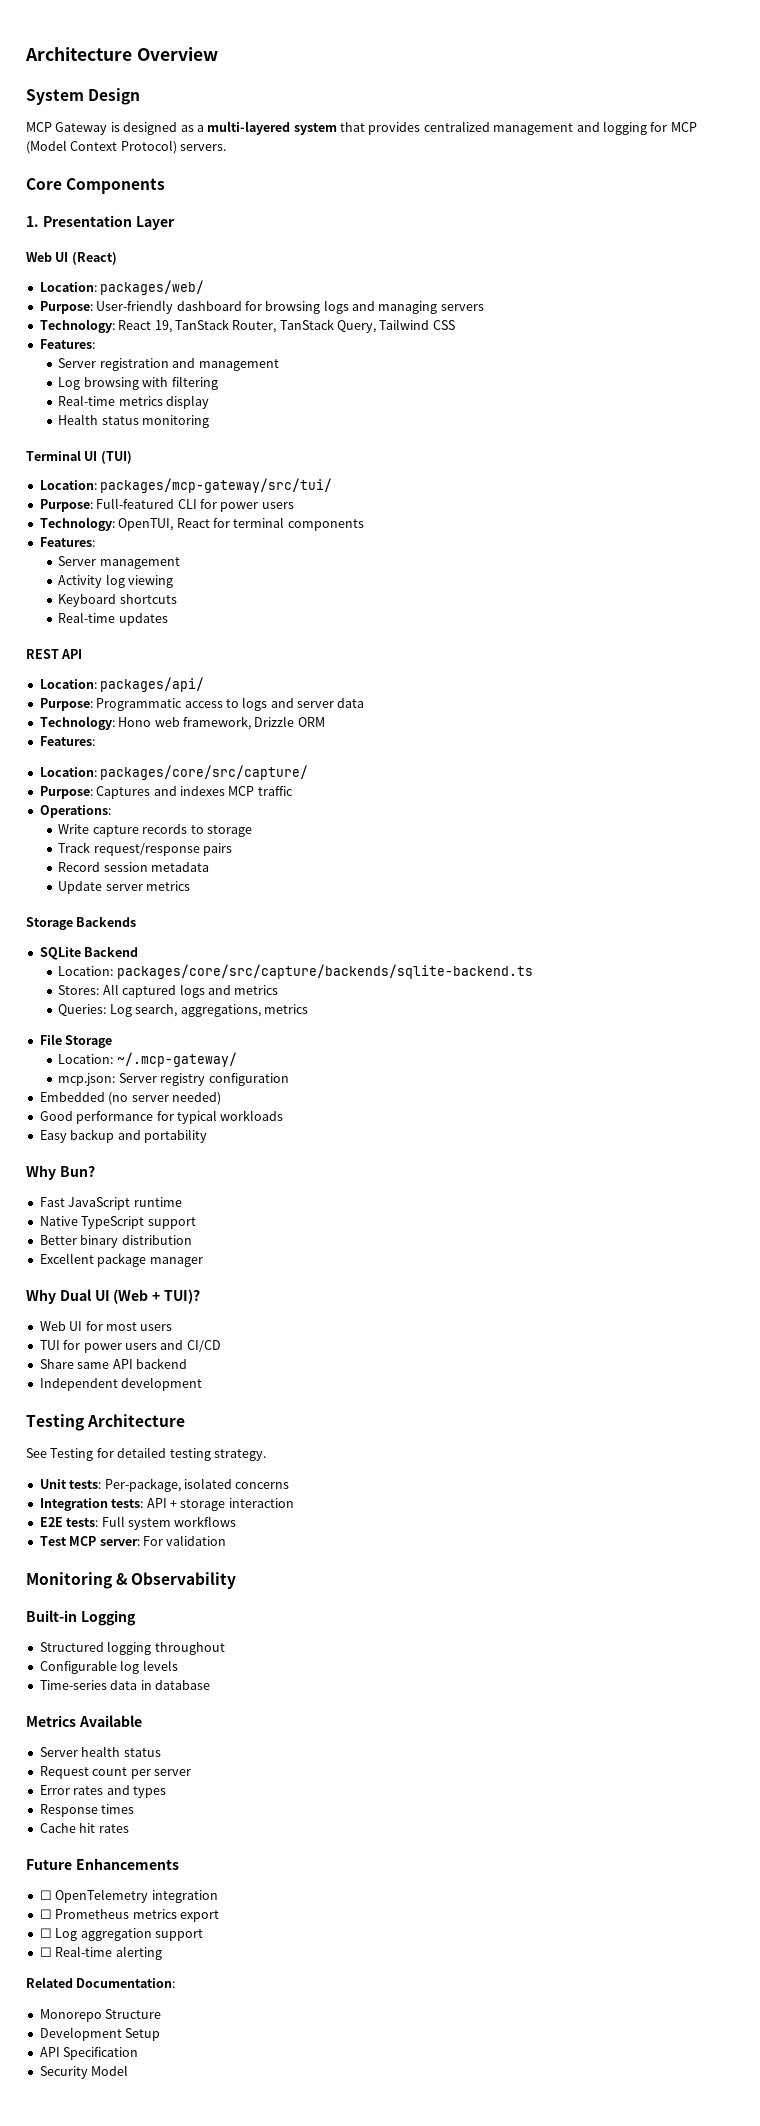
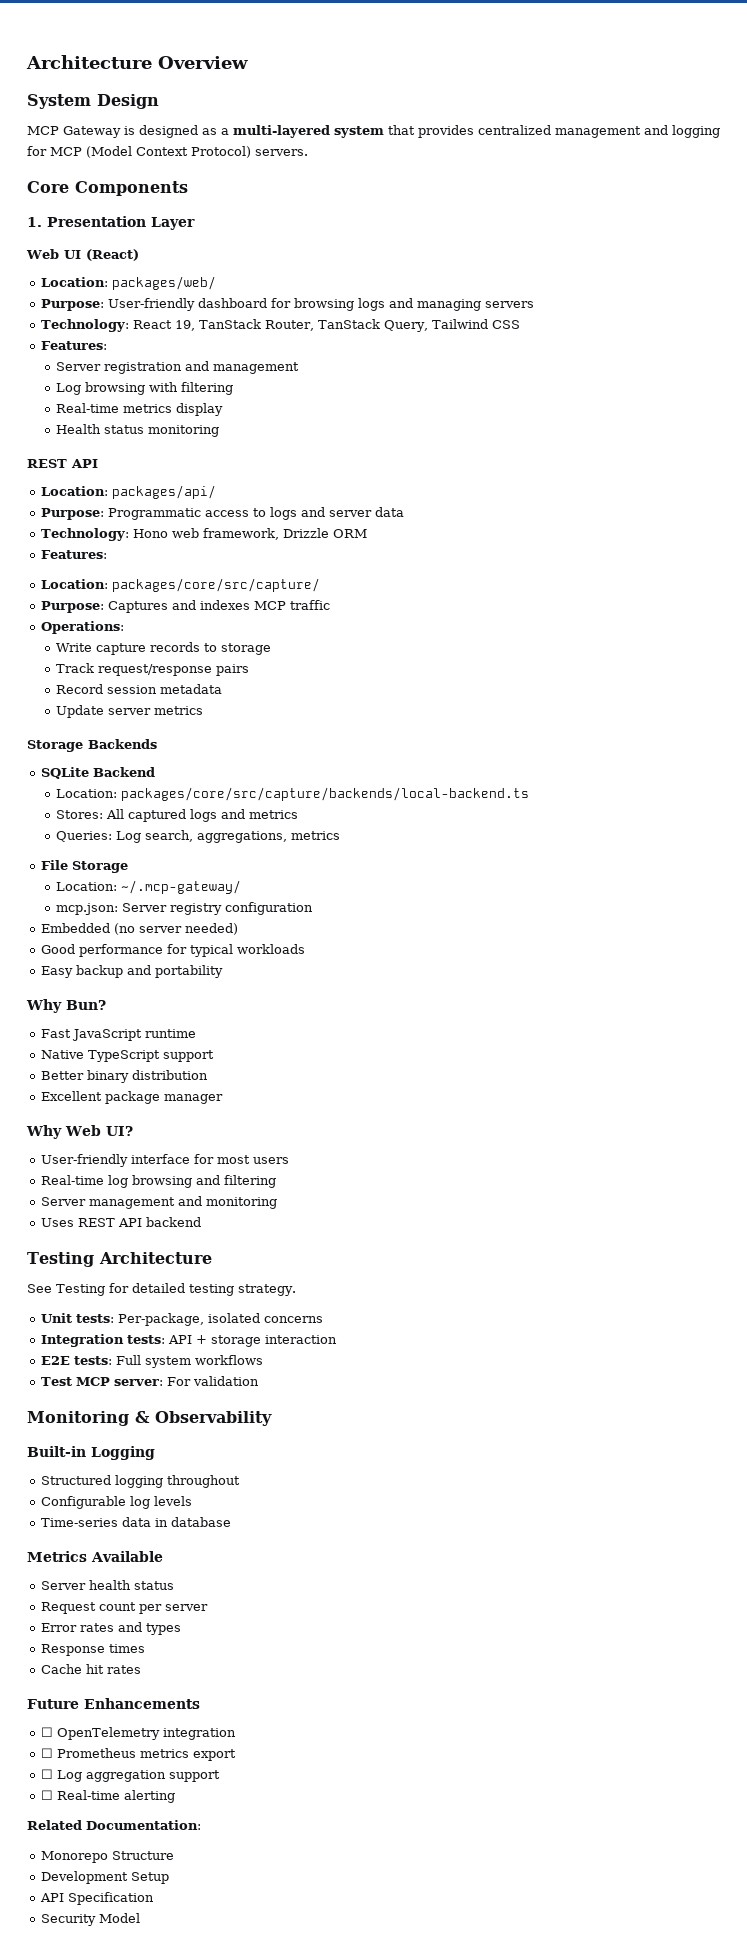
[26,450,132,464] [39,478,333,493] [39,498,294,512] [39,517,364,531] [39,537,95,547] [58,556,180,569] [58,574,174,588] [58,594,177,607] [58,612,168,626] // Terminal UI (TUI) // Location: packages/mcp-gateway/src/tui/ // Purpose: Full-featured CLI for power users // Technology: OpenTUI, React for terminal components // Features: // Server management // Activity log viewing // Keyboard shortcuts // Real-time updates -> (220, 431) none
[116,964,533,979] packages/core/src/capture/backends/sqlite-backend.ts -> [121,787,530,801] packages/core/src/capture/backends/local-backend.ts
[59,1289,200,1304] [39,1321,173,1331] [39,1340,221,1353] [39,1359,110,1369] Dual UI (Web + TUI)? // Web UI for most users // TUI for power users and CI/CD // Share same -> [65,1125,133,1136] [40,1154,289,1167] [40,1175,276,1188] [40,1196,277,1209] [40,1218,115,1227] Web UI? // User-friendly interface for most users // Real-time log browsing and filtering // Server management and monitoring // Uses REST
[39,1377,203,1391] // Independent development -> (201, 1222) none

